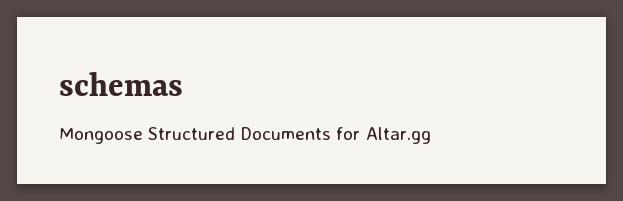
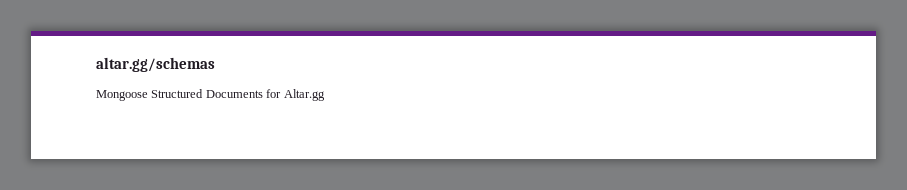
[59,72,183,96] schemas -> [96,57,215,72] altar.gg/schemas

